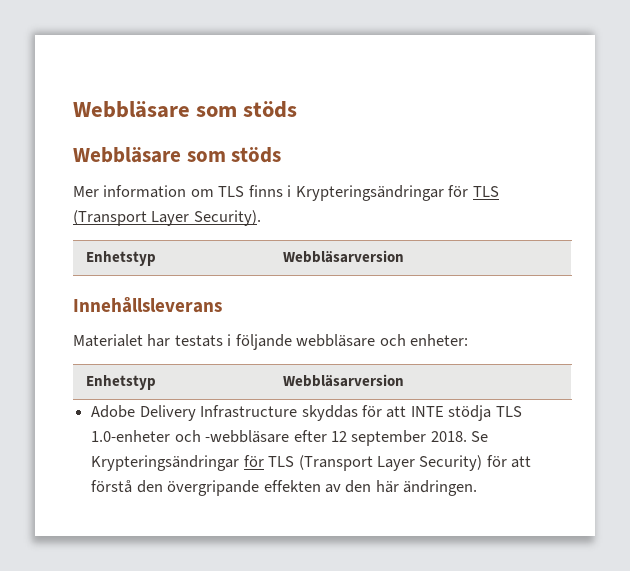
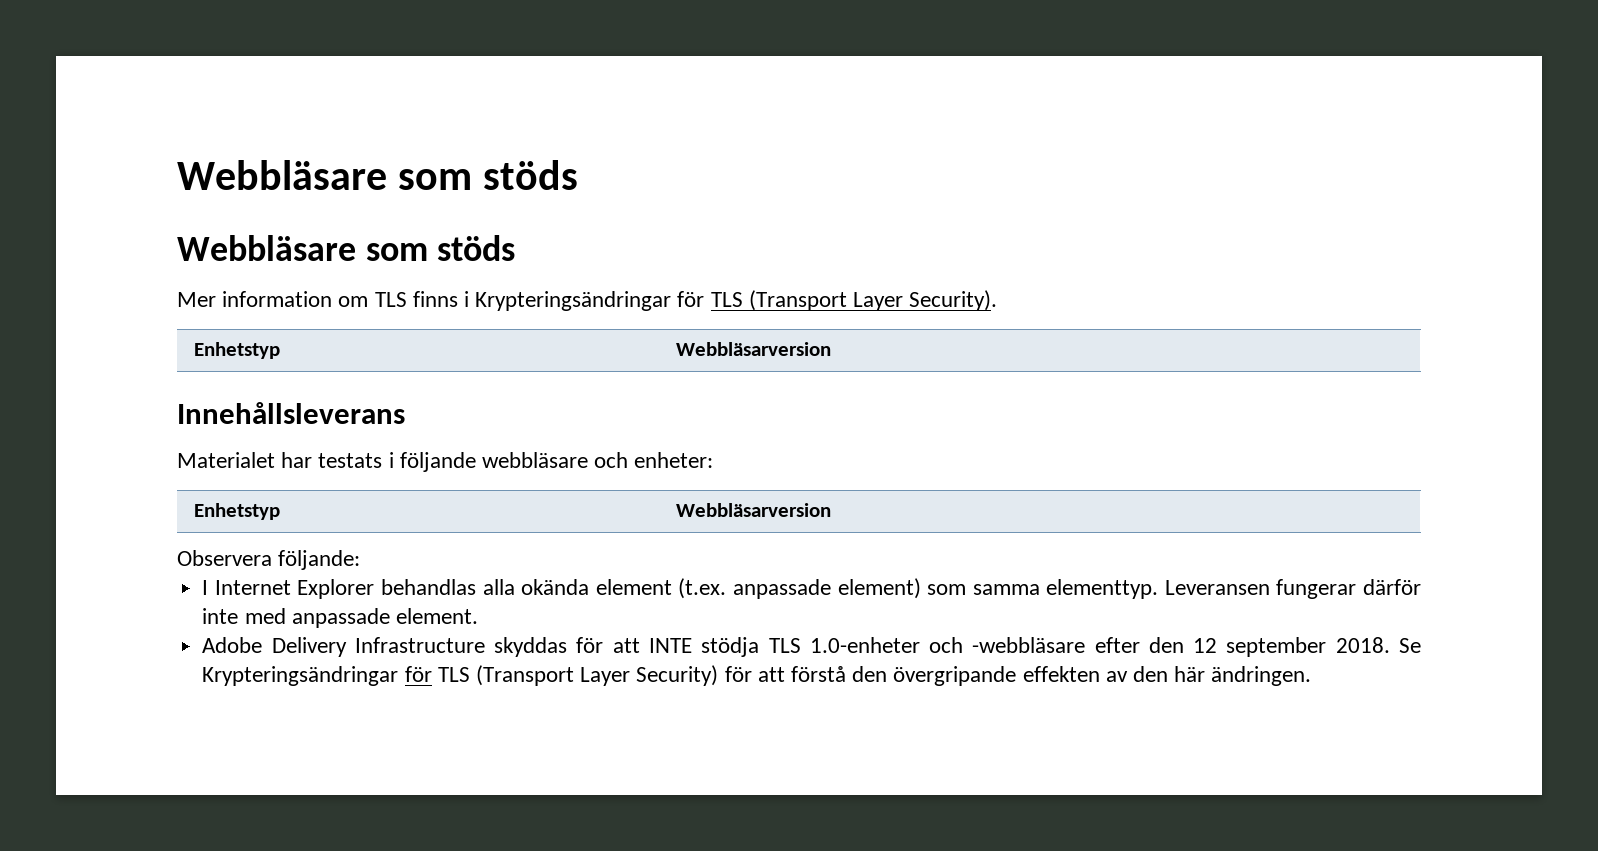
(405, 380) none -> [177,550,361,570] [202,578,1421,599] [202,608,478,628] // Observera följande: // I Internet Explorer behandlas alla okända element (t.ex. anpassade element) som samma elementtyp. Leveransen fungerar därför inte med anpassade element.
(327, 436) none -> [1148,637,1184,653] den

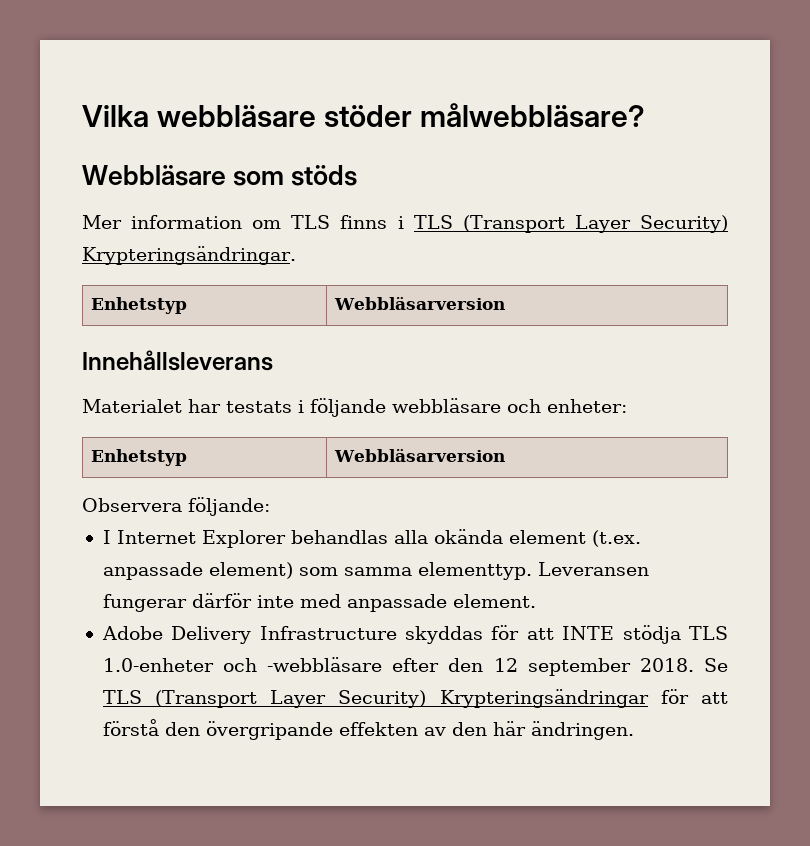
[177,160,579,190] Webbläsare som stöds -> [82,103,646,127] Vilka webbläsare stöder målwebbläsare?
[475,290,998,311] Krypteringsändringar för TLS (Transport Layer Security). -> [413,215,728,233] [82,246,296,265] TLS (Transport Layer Security) Krypteringsändringar.
[202,665,719,686] Krypteringsändringar för TLS (Transport Layer Security) -> [102,689,649,708] TLS (Transport Layer Security) Krypteringsändringar

